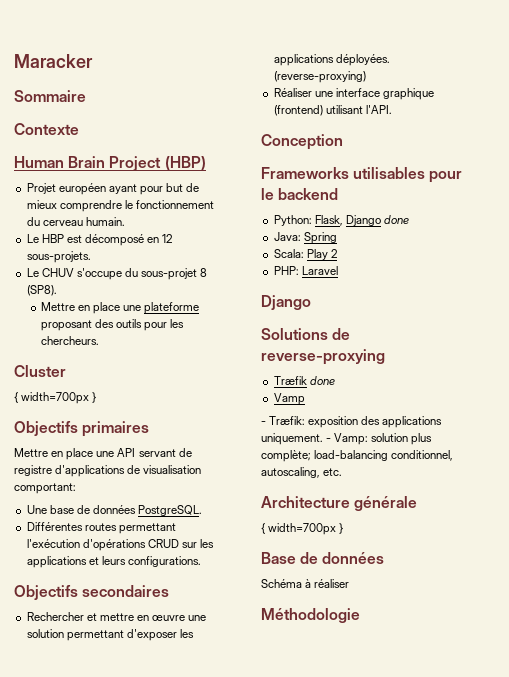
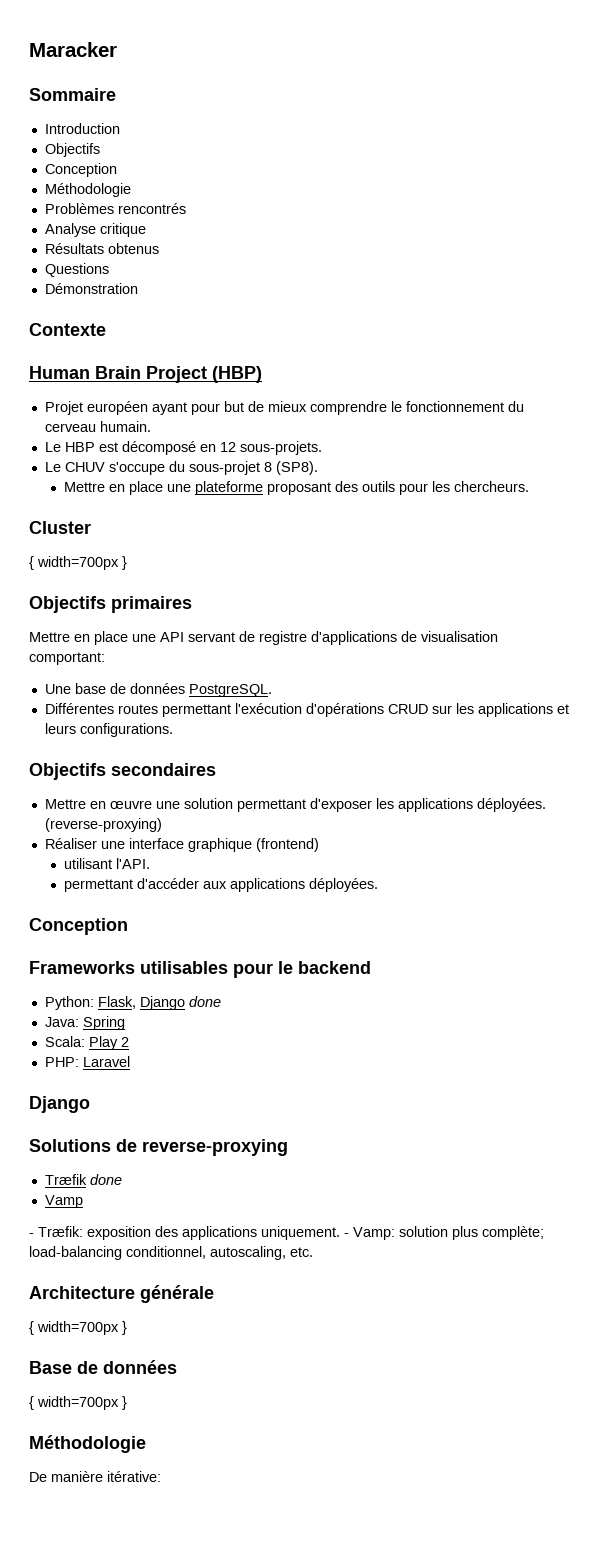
(86, 96) none -> [44,123,120,134] [44,143,100,157] [44,163,117,177] [44,183,131,197] [44,203,186,214] [44,223,146,237] [44,243,159,254] [44,263,109,277] [44,283,138,294] // Introduction // Objectifs // Conception // Méthodologie // Problèmes rencontrés // Analyse critique // Résultats obtenus // Questions // Démonstration
[26,612,134,621] Rechercher et mettre -> [44,799,86,809] Mettre
(323, 110) none -> (319, 845) //
(392, 109) none -> [63,878,378,892] // permettant d'accéder aux applications déployées.
[261,579,350,588] [261,608,360,623] Schéma à réaliser // Méthodologie -> [29,1396,127,1410] [29,1435,146,1453] [29,1471,161,1482] { width=700px } // Méthodologie // De manière itérative:

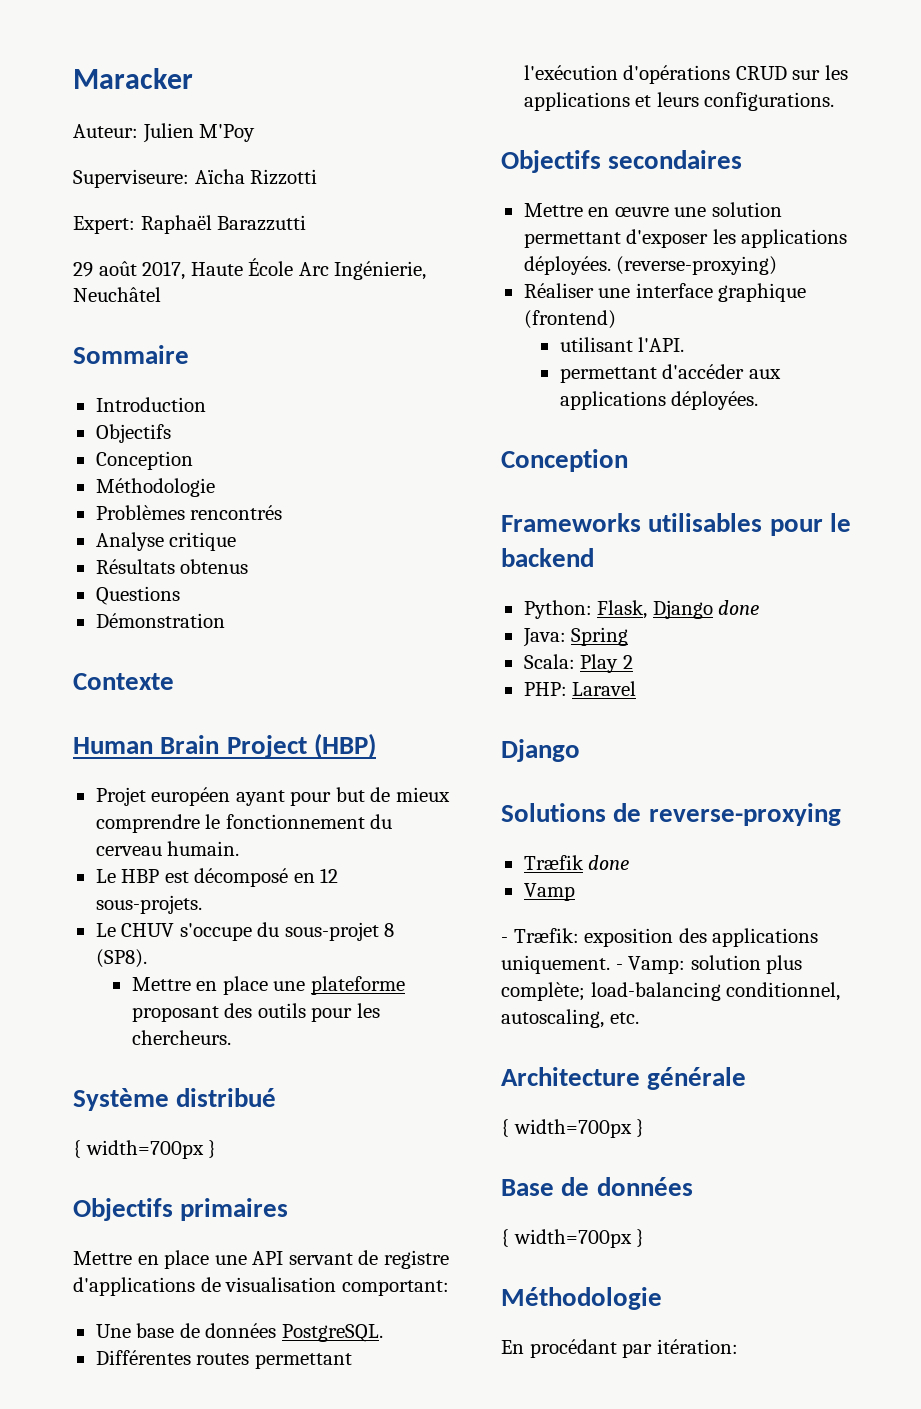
(117, 49) none -> [73,123,256,143] [73,169,318,188] [73,215,307,234] [73,258,427,280] [73,287,161,302] // Auteur: Julien M'Poy // Superviseure: Aïcha Rizzotti // Expert: Raphaël Barazzutti // 29 août 2017, Haute École Arc Ingénierie, Neuchâtel
[29,521,91,534] Cluster -> [73,1088,277,1111] Système distribué
[29,1471,161,1482] De manière itérative: -> [501,1339,738,1358] En procédant par itération:

